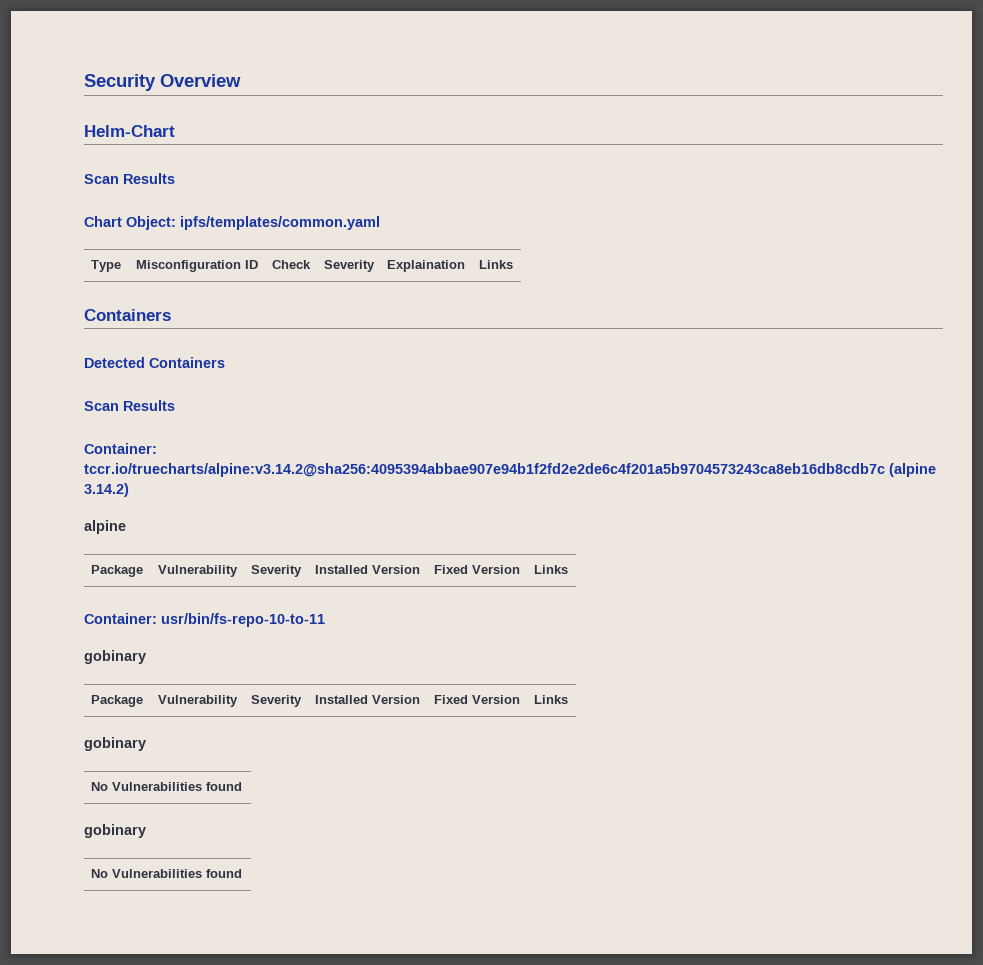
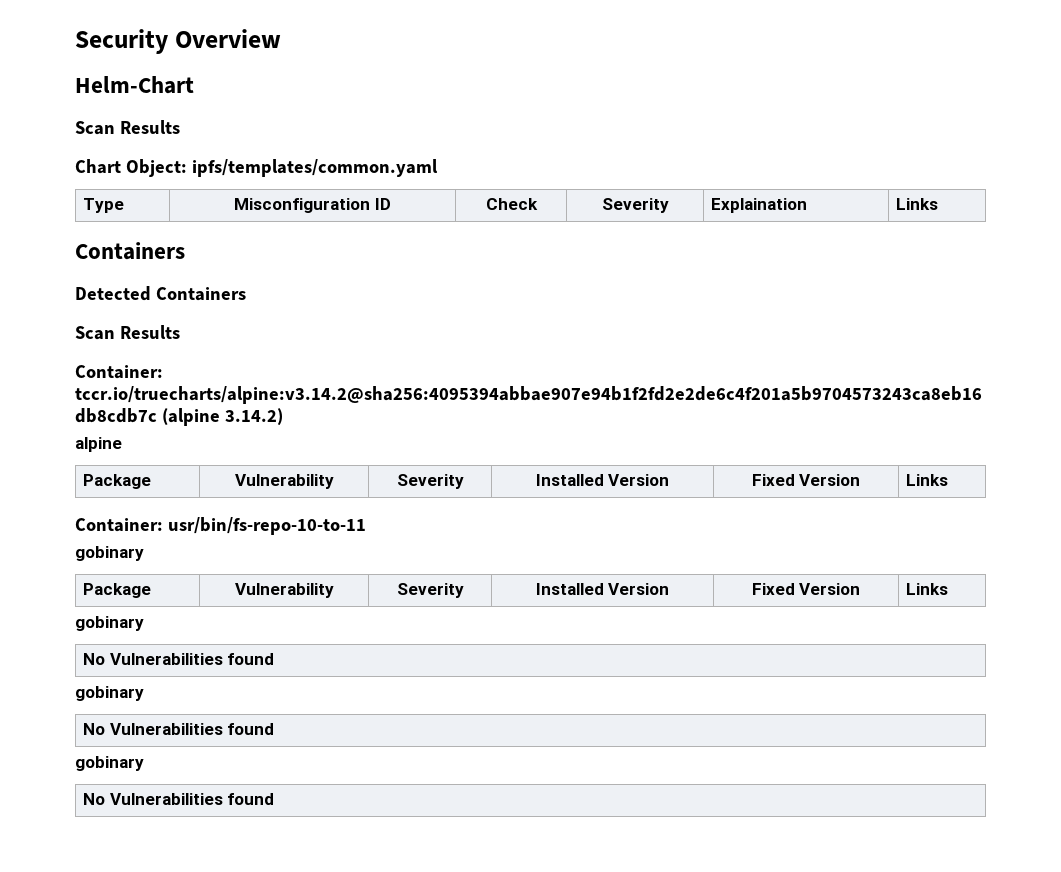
(242, 873) none -> [75,756,144,771] [83,793,275,805] // gobinary // No Vulnerabilities found

